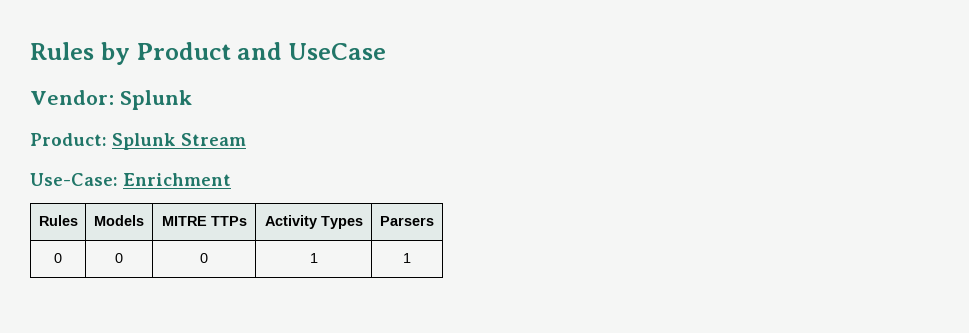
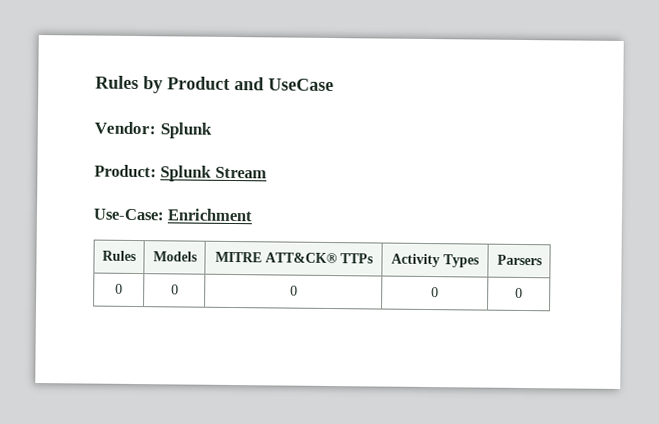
(207, 221) none -> [264,252,338,264] ATT&CK®
[309,253,318,263] [403,253,411,263] 1 | 1 -> [431,287,439,298] [515,287,523,298] 0 | 0

